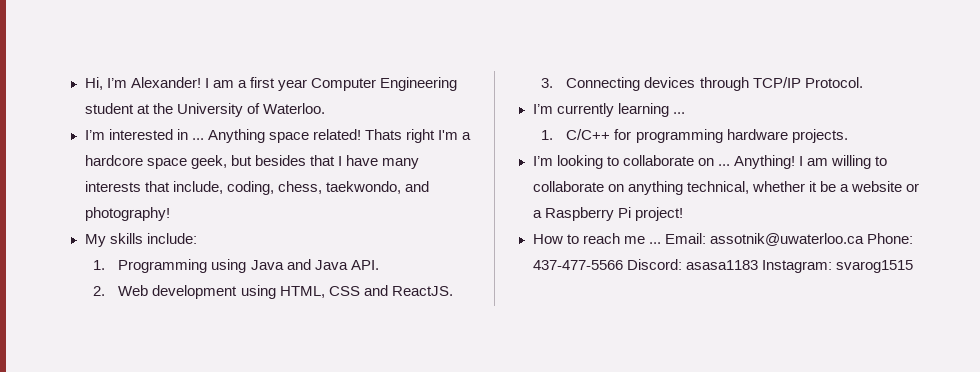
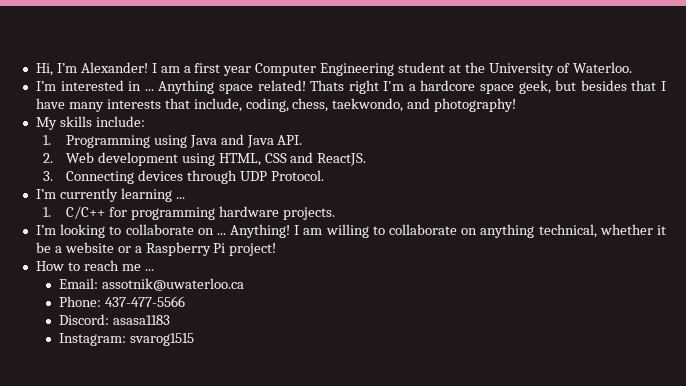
[752,77,801,88] TCP/IP -> [239,171,267,181] UDP
(661, 243) none -> (154, 270) //
(864, 239) none -> (244, 284) //
(623, 265) none -> (185, 301) //
(758, 265) none -> (170, 320) //

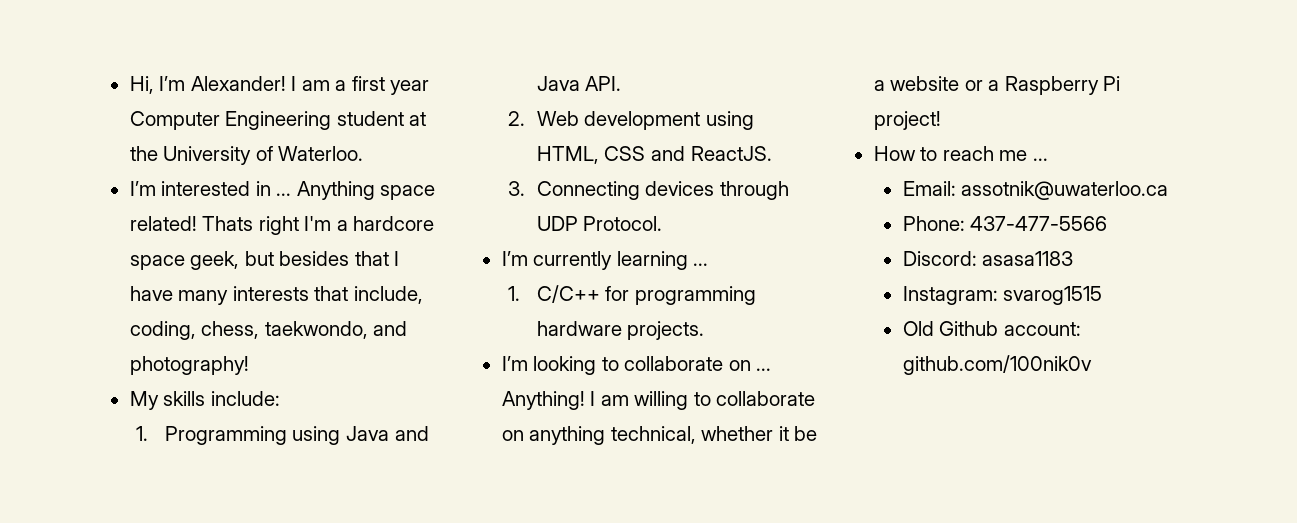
(194, 339) none -> [902,321,1081,336] [902,355,1092,375] // Old Github account: github.com/100nik0v

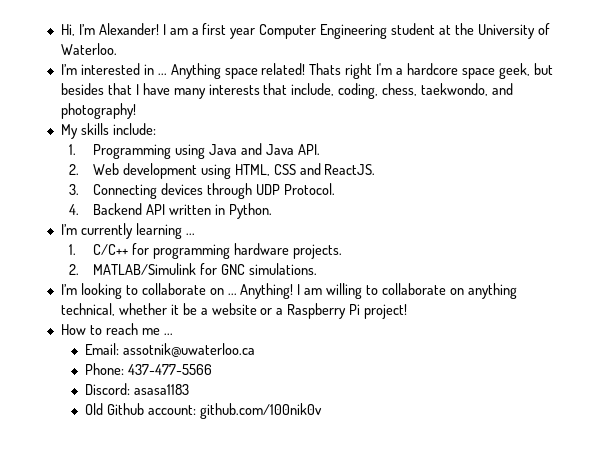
(663, 223) none -> [68,203,272,219] // 4. Backend API written in Python.
(705, 330) none -> [68,263,317,275] // 2. MATLAB/Simulink for GNC simulations.
[902,286,1103,305] // Instagram: svarog1515 -> (189, 389) none

